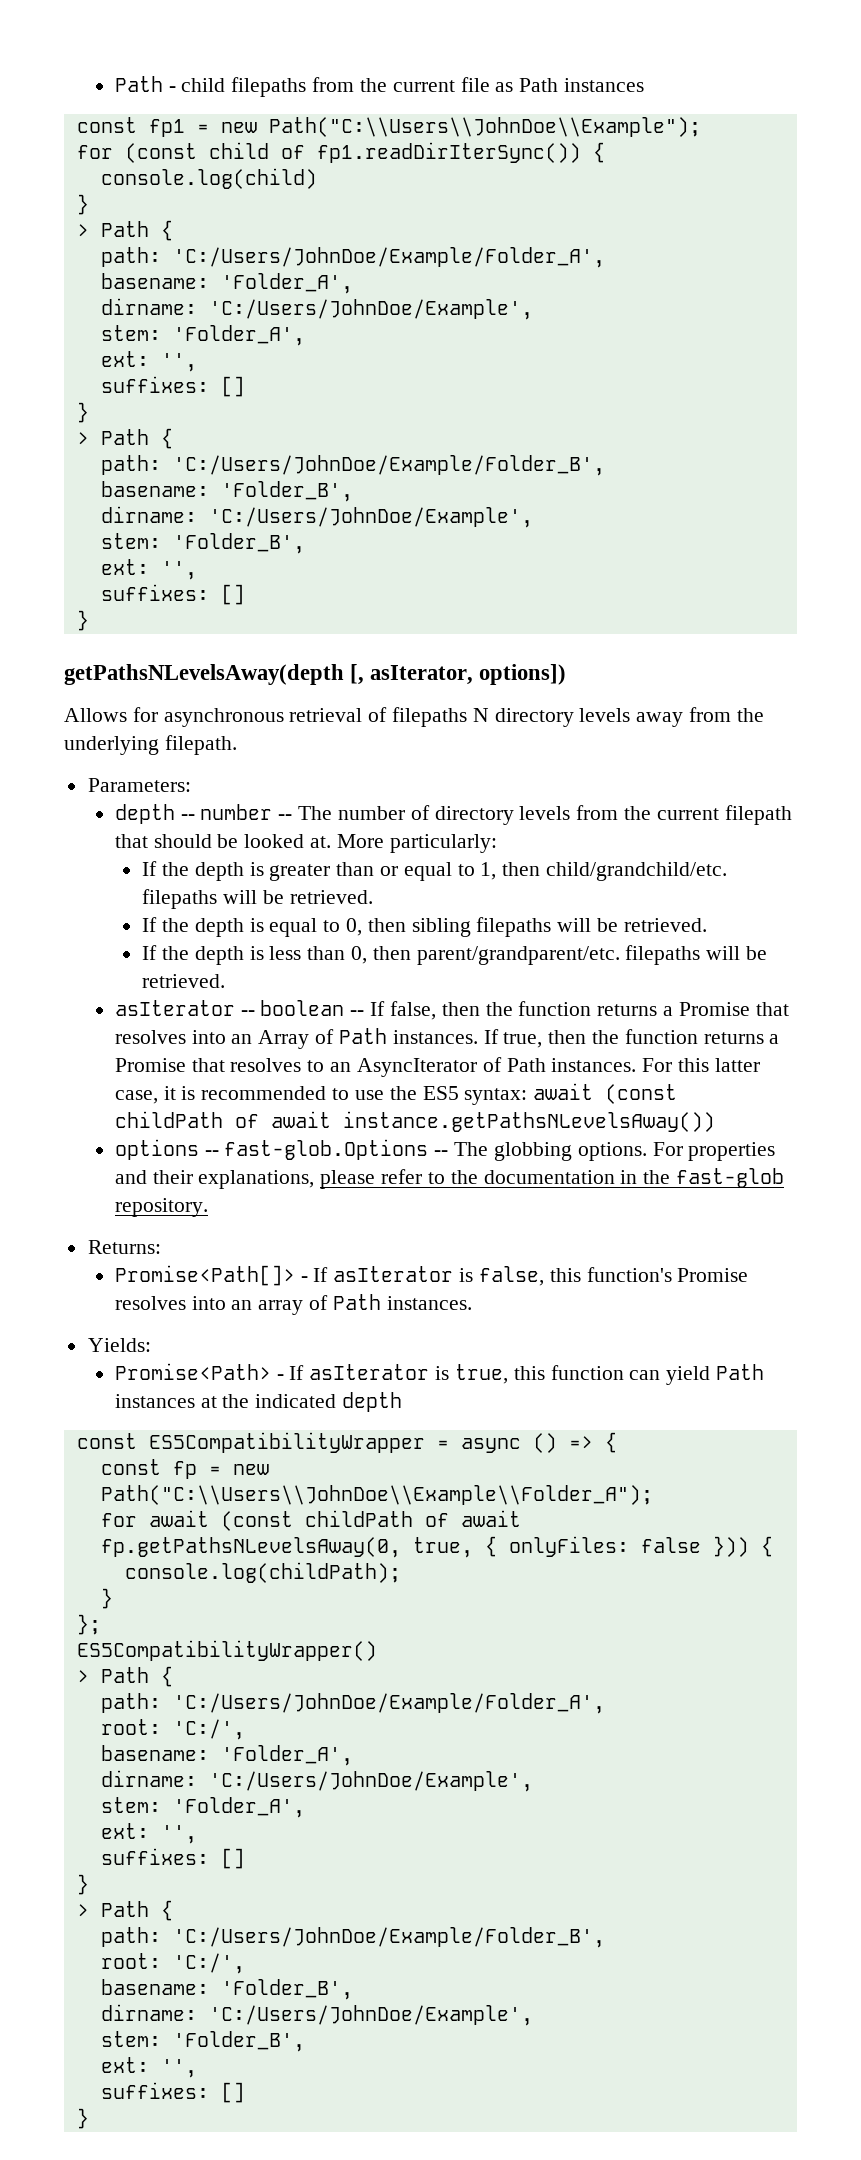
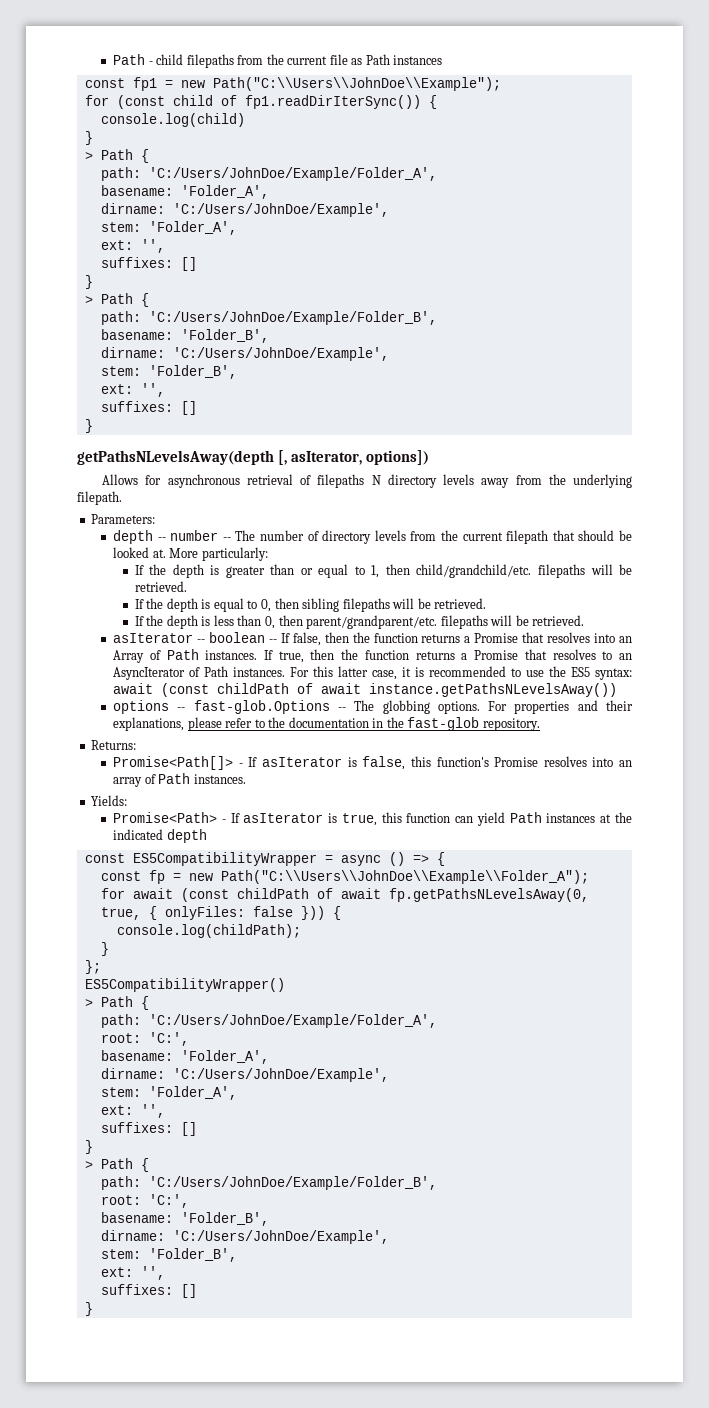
[172,1719,245,1740] 'C:/', -> [148,1032,189,1046] 'C:',
[172,1953,245,1974] 'C:/', -> [148,1194,189,1208] 'C:',

